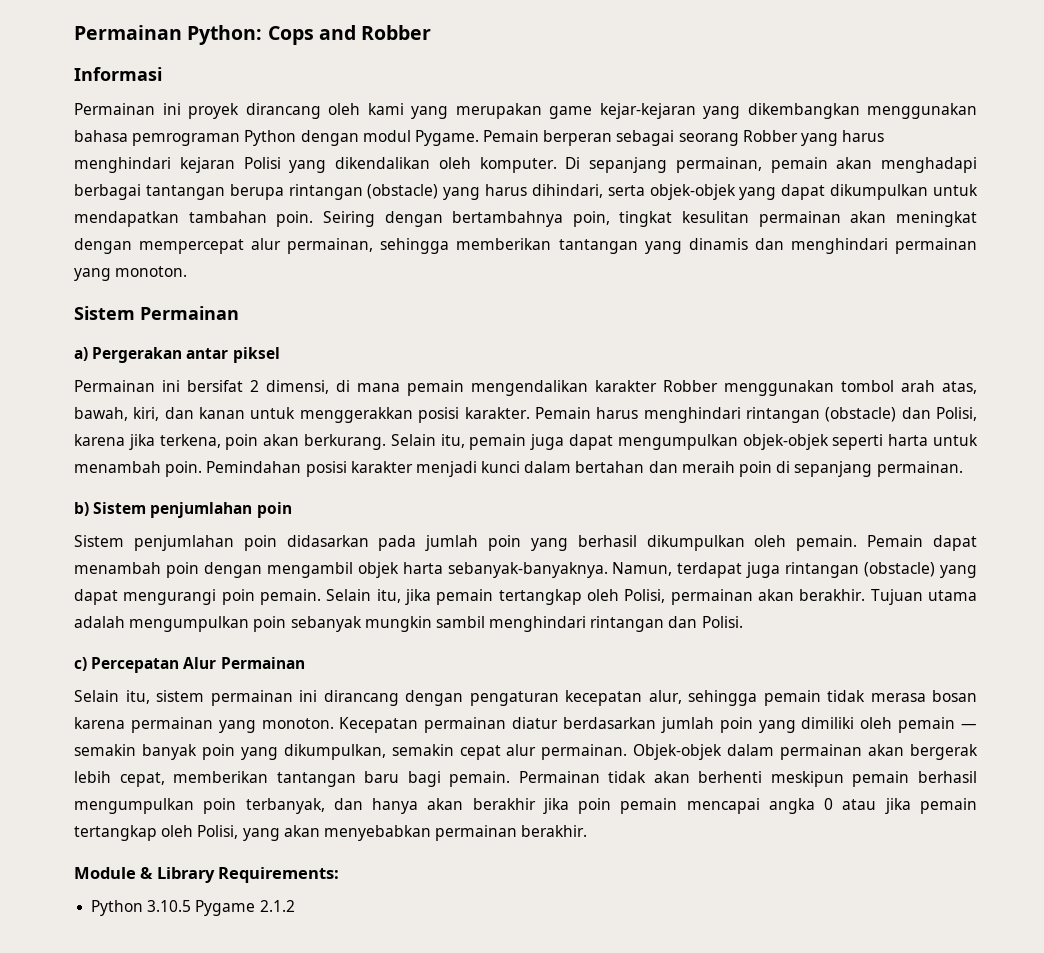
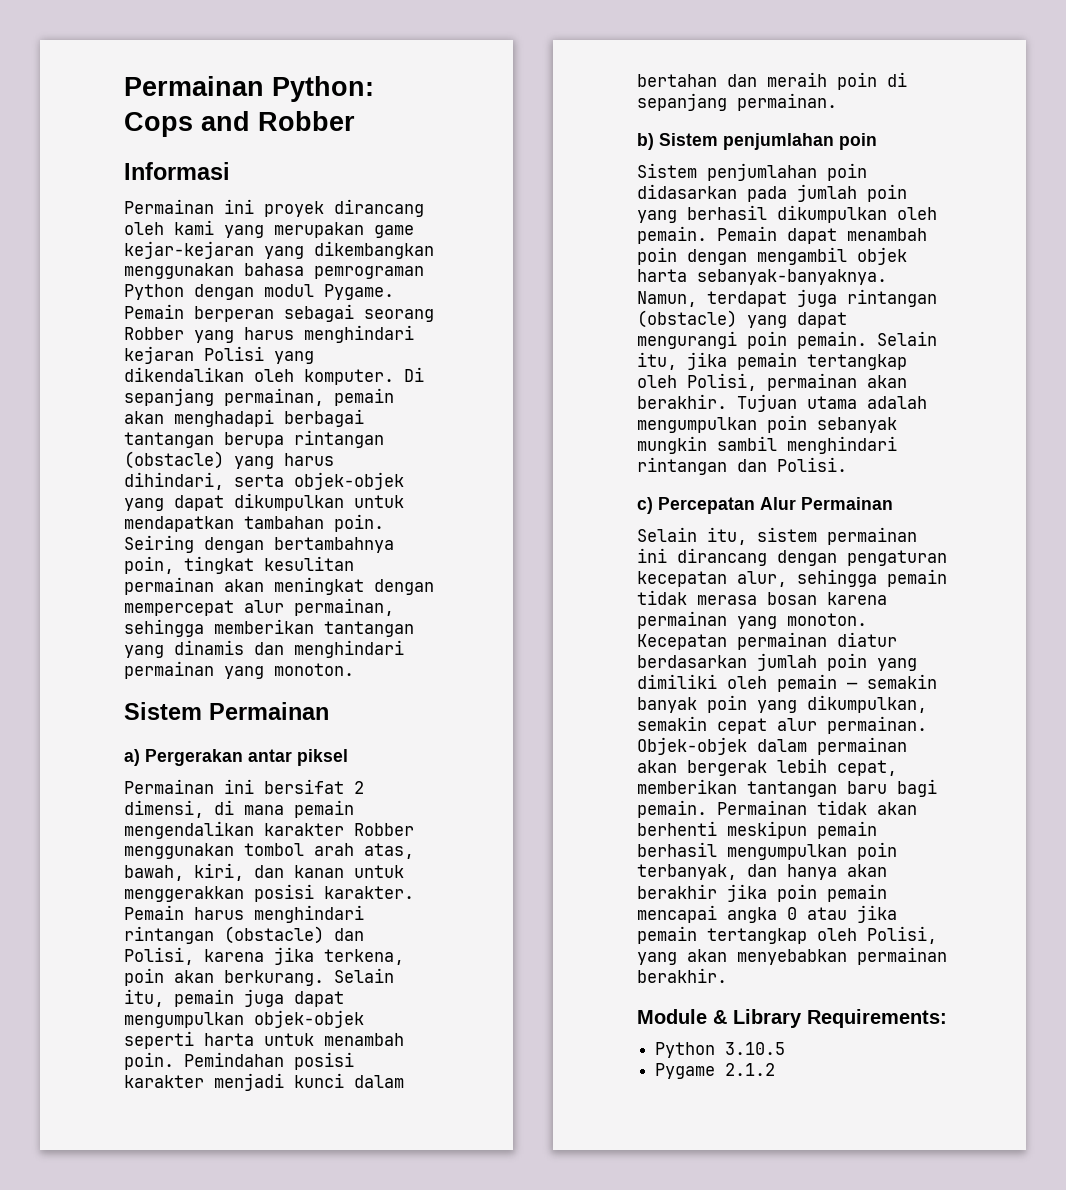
(192, 906) none -> (786, 1048) //

